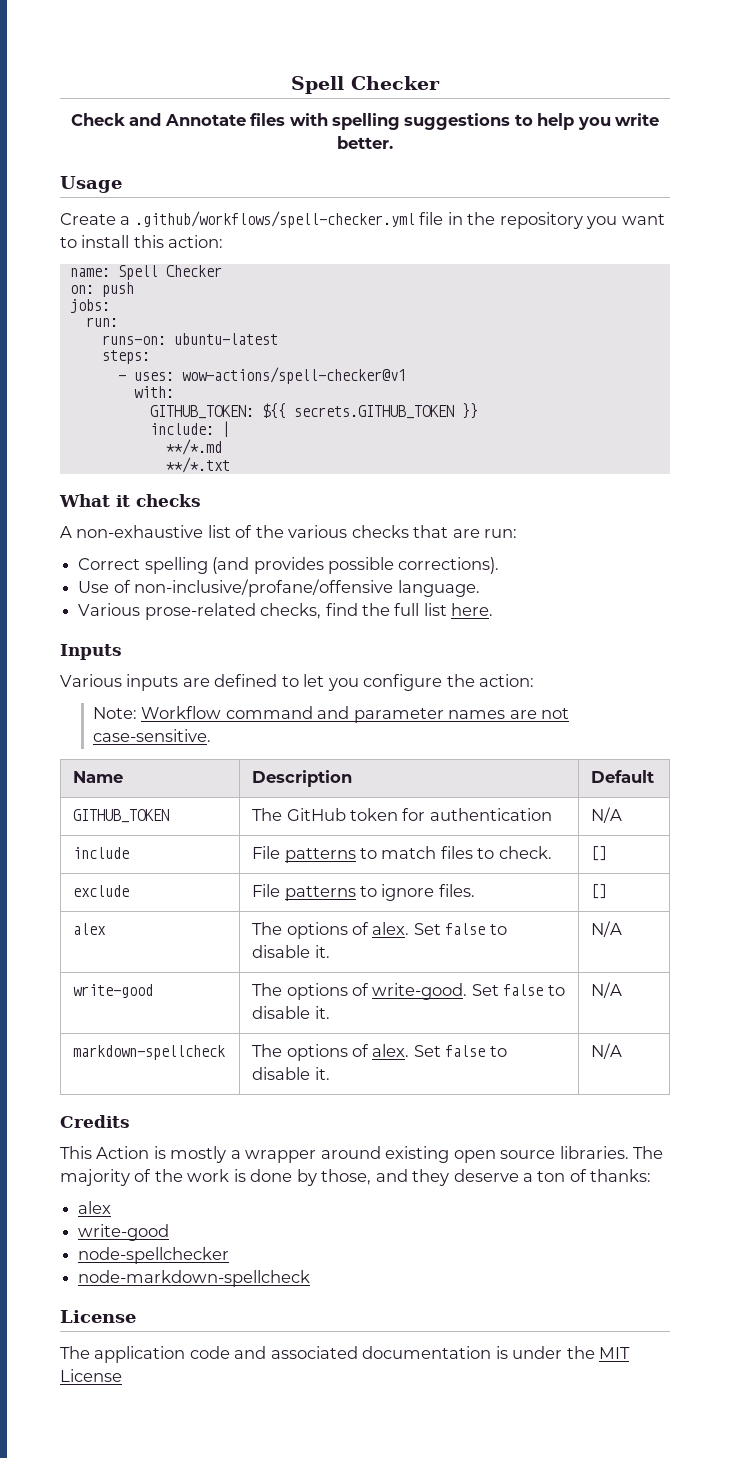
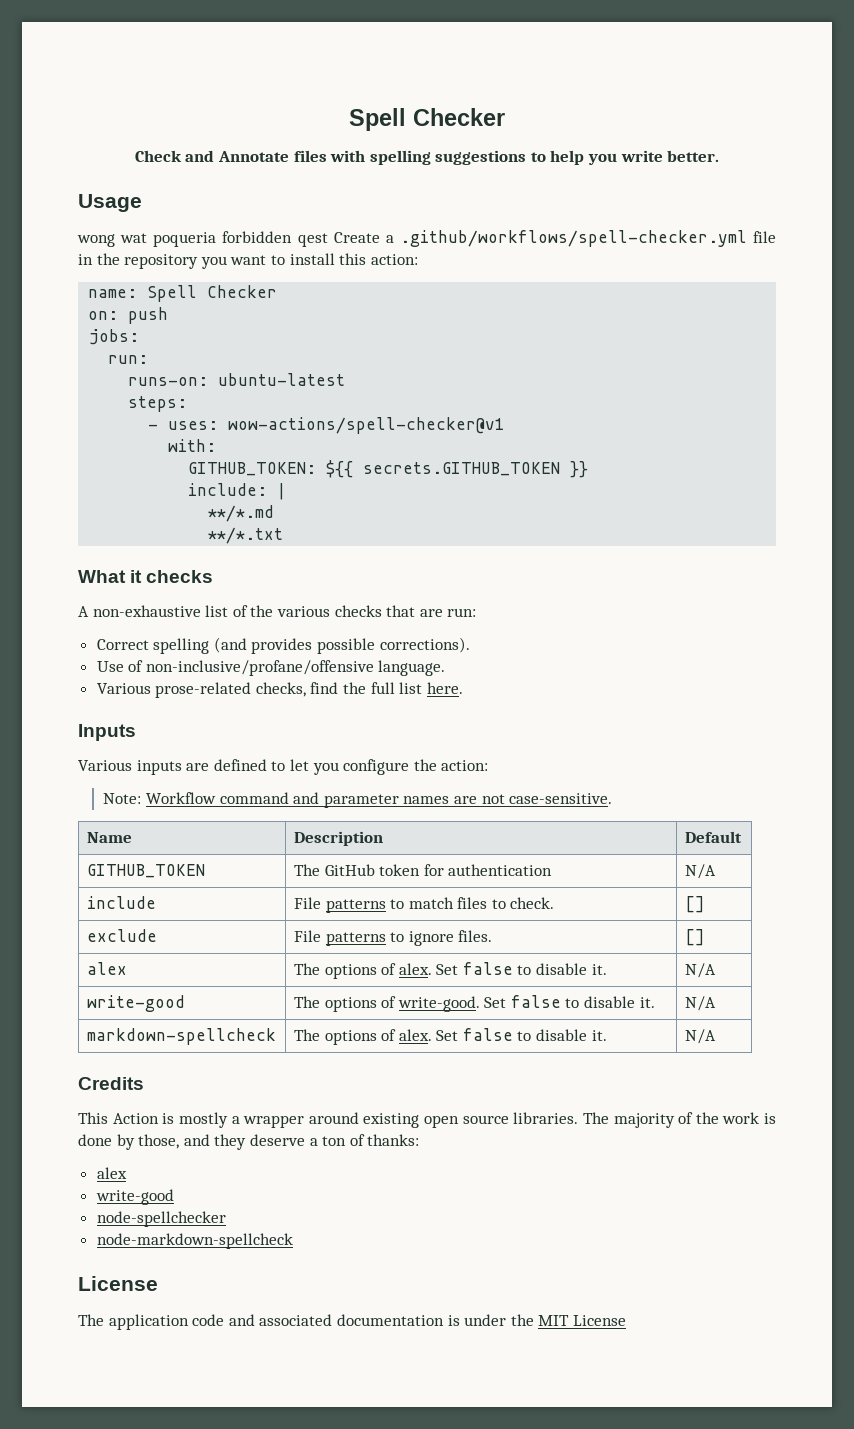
(122, 184) none -> [77,231,328,247] wong wat poqueria forbidden qest

